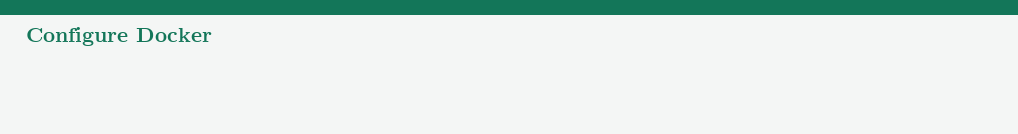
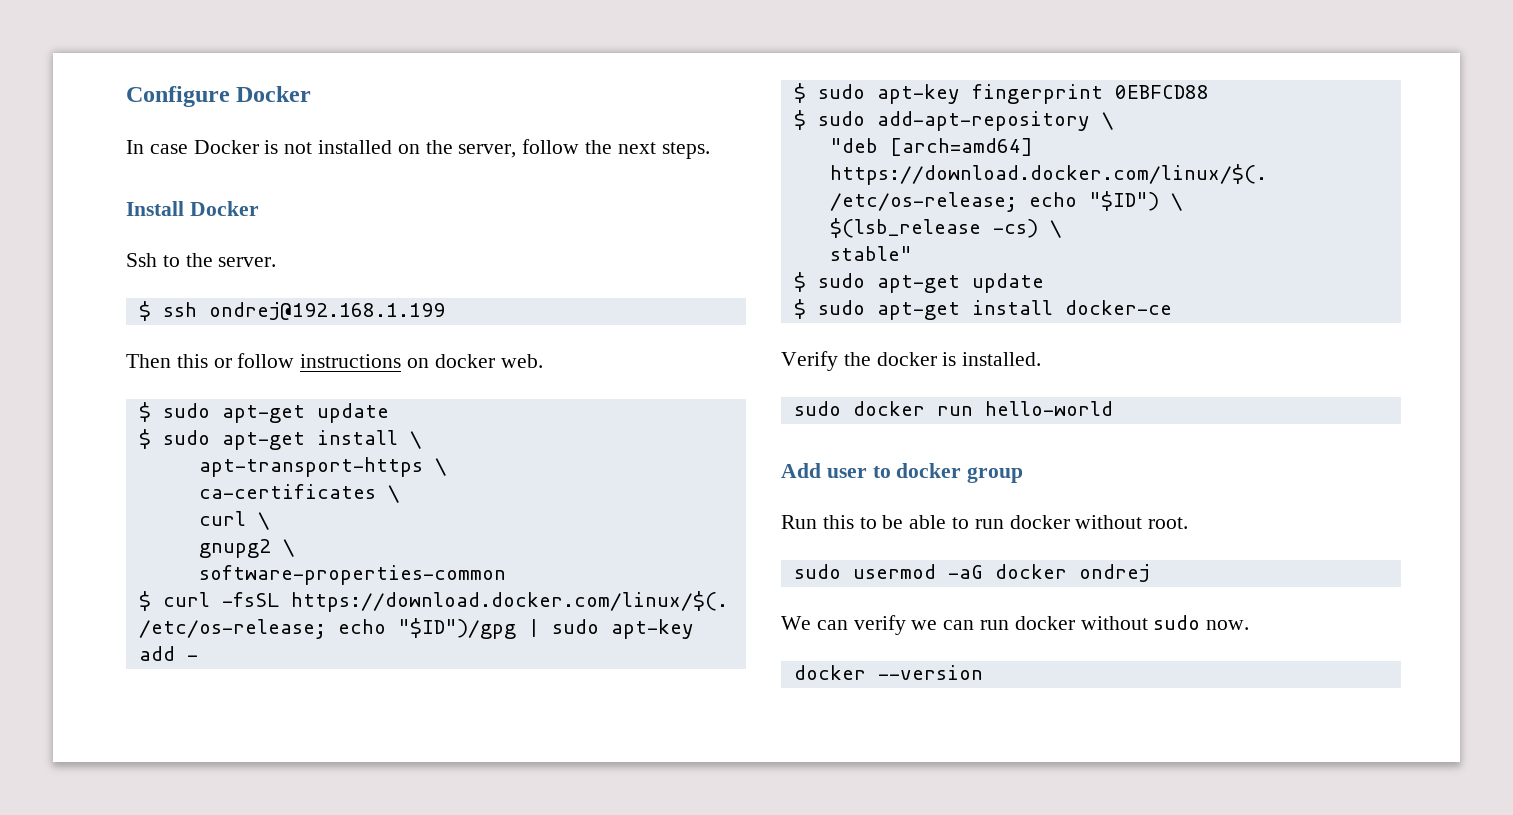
(212, 35) none -> [126,139,710,159] [126,201,259,216] [126,253,277,267] [138,301,445,321] [126,353,543,368] [138,402,389,423] [138,429,422,450] [198,457,447,477] [198,484,400,503] [198,511,270,530] [198,539,295,558] [198,565,506,585] [138,591,728,612] [138,618,694,639] [138,646,198,661] [793,83,1209,104] [793,110,1114,131] [829,138,1033,156] [829,164,1267,185] [829,191,1183,212] [829,218,1062,238] [829,246,912,261] [793,272,1044,293] [793,299,1172,320] [781,351,1042,371] [793,401,1113,416] [781,463,1024,483] [781,515,1189,529] [793,564,1150,582] [781,615,1250,635] [793,665,983,680] // In case Docker is not installed on the server, follow the next steps. // Install Docker // Ssh to the server. // $ ssh ondrej@192.168.1.199 // Then this or follow instructions on docker web. // $ sudo apt-get update // $ sudo apt-get install \ // apt-transport-https \ // ca-certificates \ // curl \ // gnupg2 \ // software-properties-common // $ curl -fsSL https://download.docker.com/linux/$(. /etc/os-release; echo "$ID")/gpg | sudo apt-key add - // $ sudo apt-key fingerprint 0EBFCD88 // $ sudo add-apt-repository \ // "deb [arch=amd64] https://download.docker.com/linux/$(. /etc/os-release; echo "$ID") \ // $(lsb_release -cs) \ // stable" // $ sudo apt-get update // $ sudo apt-get install docker-ce // Verify the docker is installed. // sudo docker run hello-world // Add user to docker group // Run this to be able to run docker without root. // sudo usermod -aG docker ondrej // We can verify we can run docker without sudo now. // docker --version

